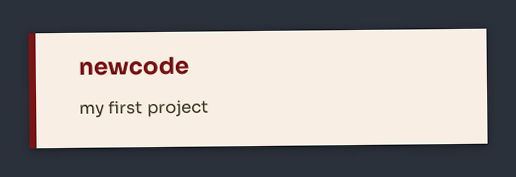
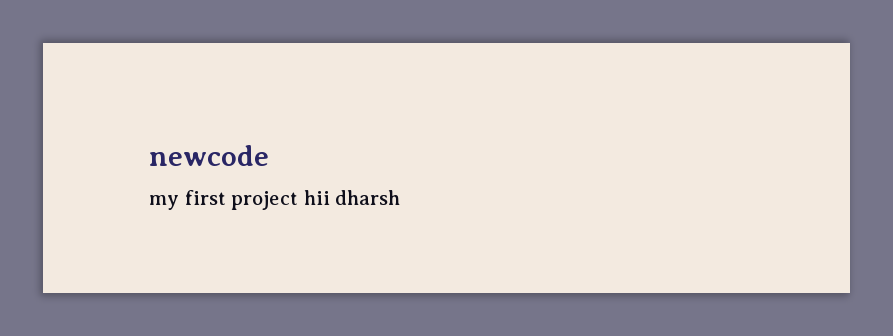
(209, 108) none -> [303,190,401,205] hii dharsh

